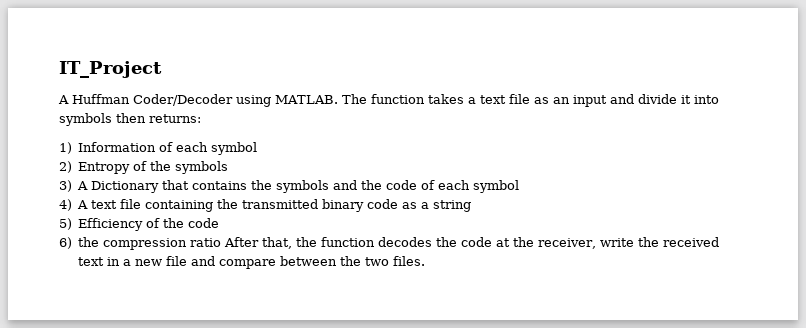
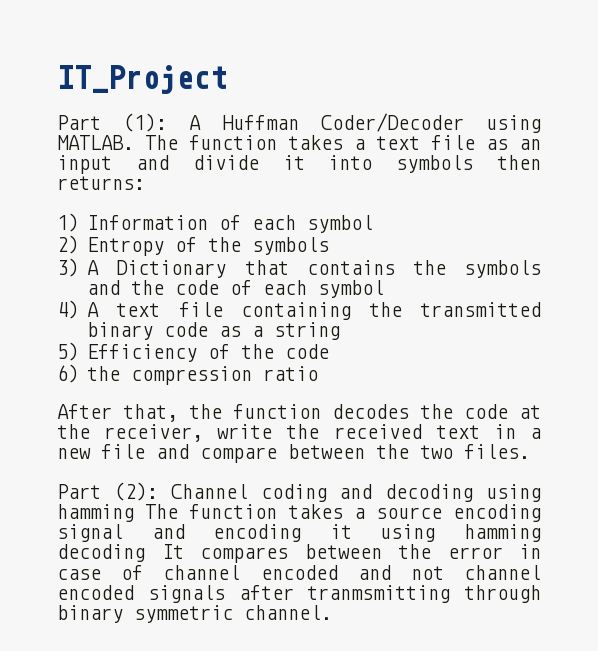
(162, 69) none -> [57,113,167,132] Part (1):
(222, 242) none -> (319, 373) //
(426, 261) none -> [57,482,541,502] [57,504,541,522] [57,524,541,542] [57,544,541,563] [57,565,541,580] [57,585,541,603] [57,605,332,623] // Part (2): Channel coding and decoding using hamming The function takes a source encoding signal and encoding it using hamming decoding It compares between the error in case of channel encoded and not channel encoded signals after tranmsmitting through binary symmetric channel.

